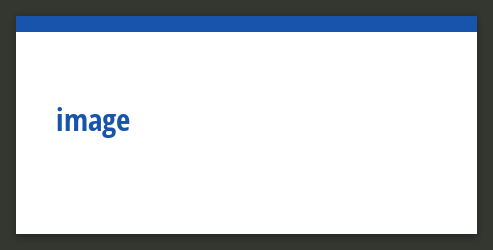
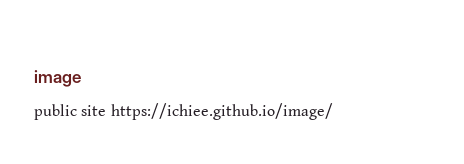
(130, 122) none -> [34,103,333,120] // public site https://ichiee.github.io/image/

